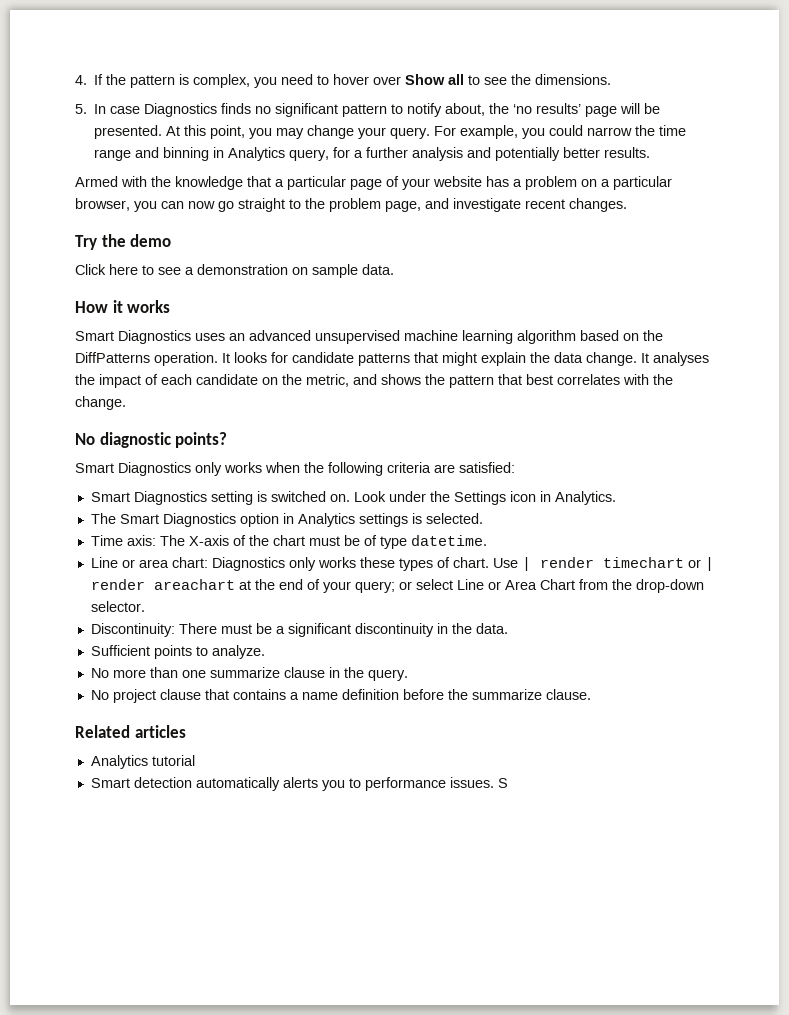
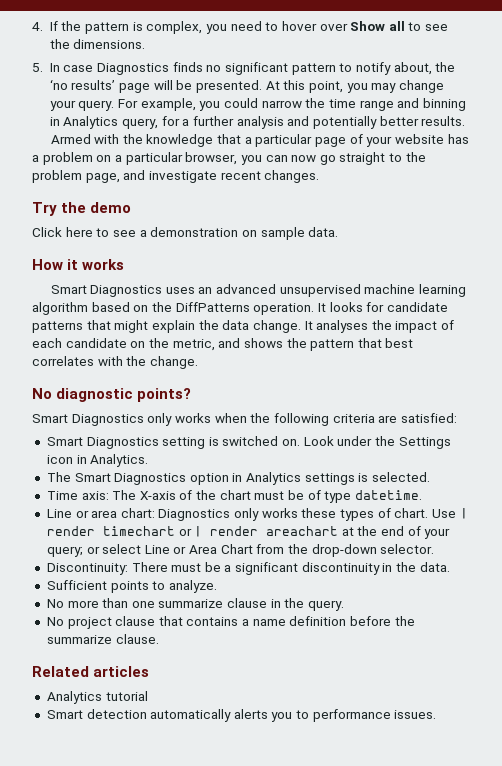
[497,778,508,788] S -> (437, 714) none

